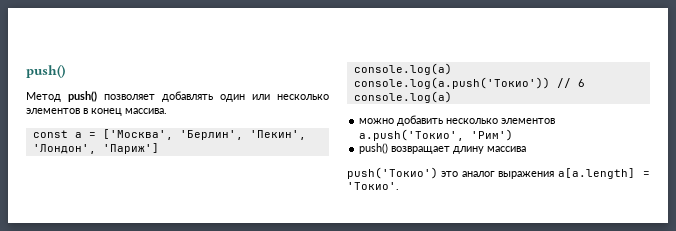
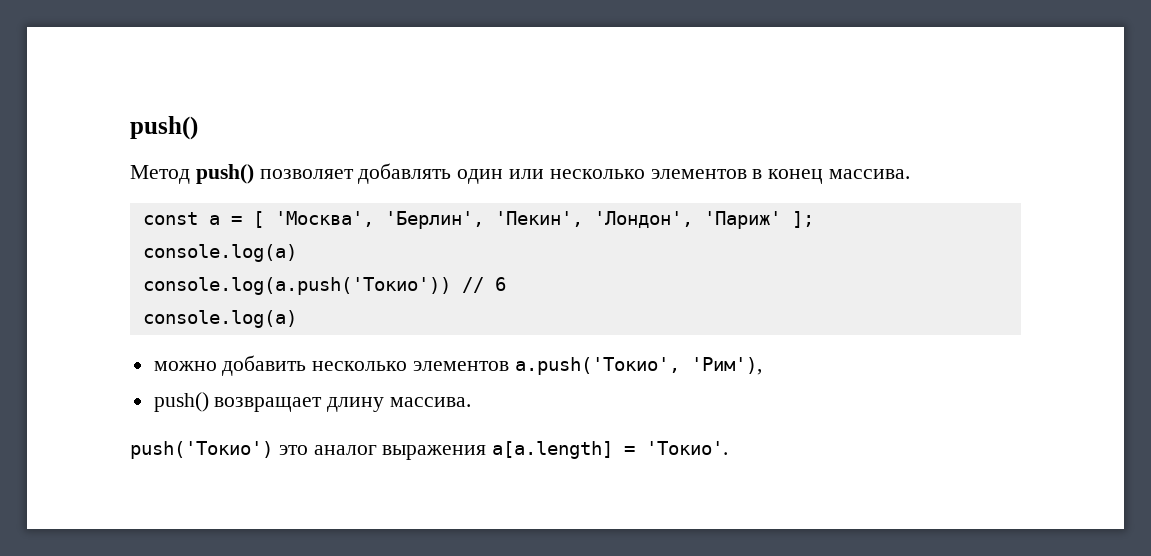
[102,129,173,140] ['Москва', -> [252,211,374,228] [ 'Москва',
[102,143,159,154] 'Париж'] -> [703,211,814,229] 'Париж' ];
[471,129,514,141] 'Рим') -> [690,357,762,375] 'Рим'),
[487,146,527,152] массива -> [390,397,472,407] массива.

